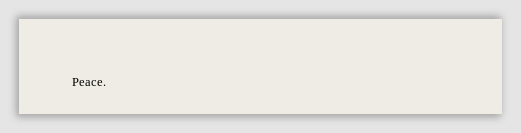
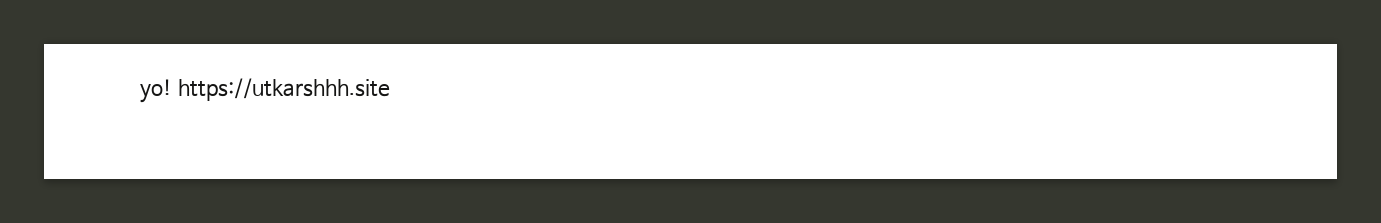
[72,78,106,86] Peace. -> [140,78,390,103] yo! https://utkarshhh.site

